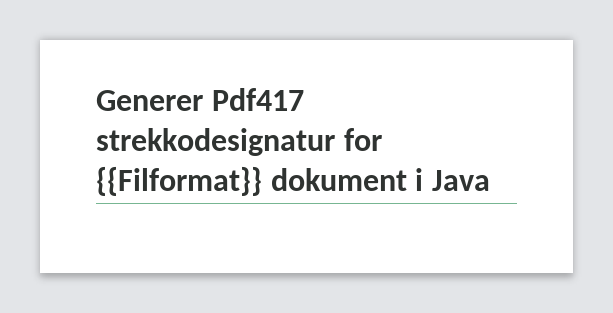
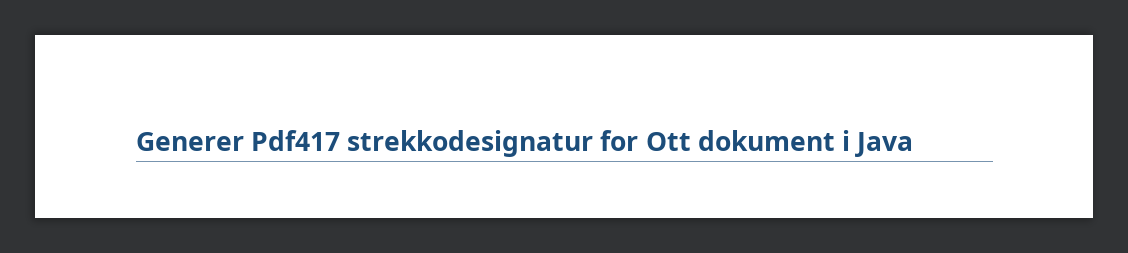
[96,166,262,196] {{Filformat}} -> [645,132,691,151] Ott

